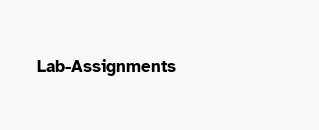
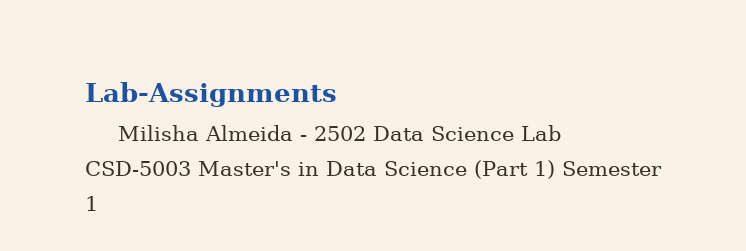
(176, 67) none -> [117,125,561,141] [85,160,662,179] [85,196,98,211] // Milisha Almeida - 2502 Data Science Lab CSD-5003 Master's in Data Science (Part 1) Semester 1

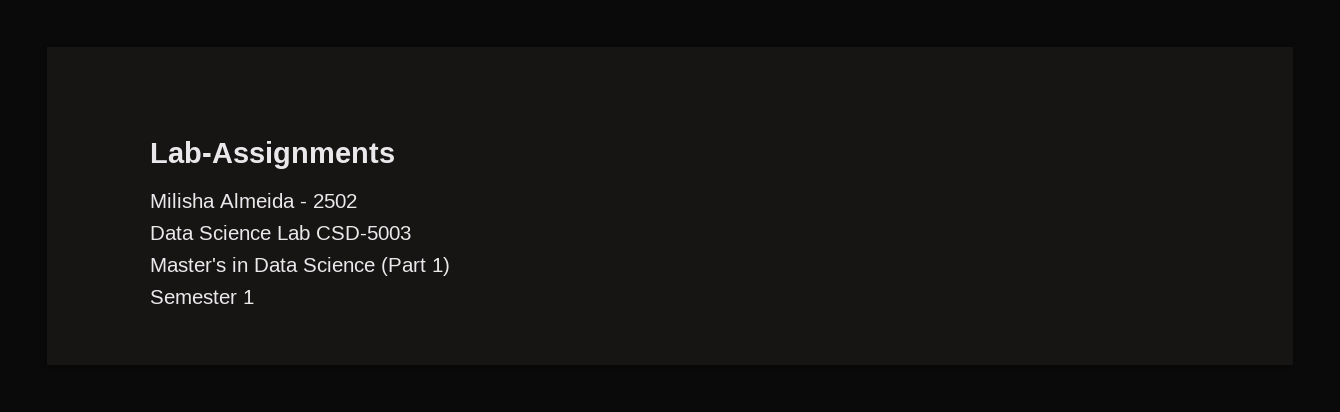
(366, 133) none -> (357, 201) //
(191, 168) none -> (411, 233) //
(555, 169) none -> (450, 266) //

